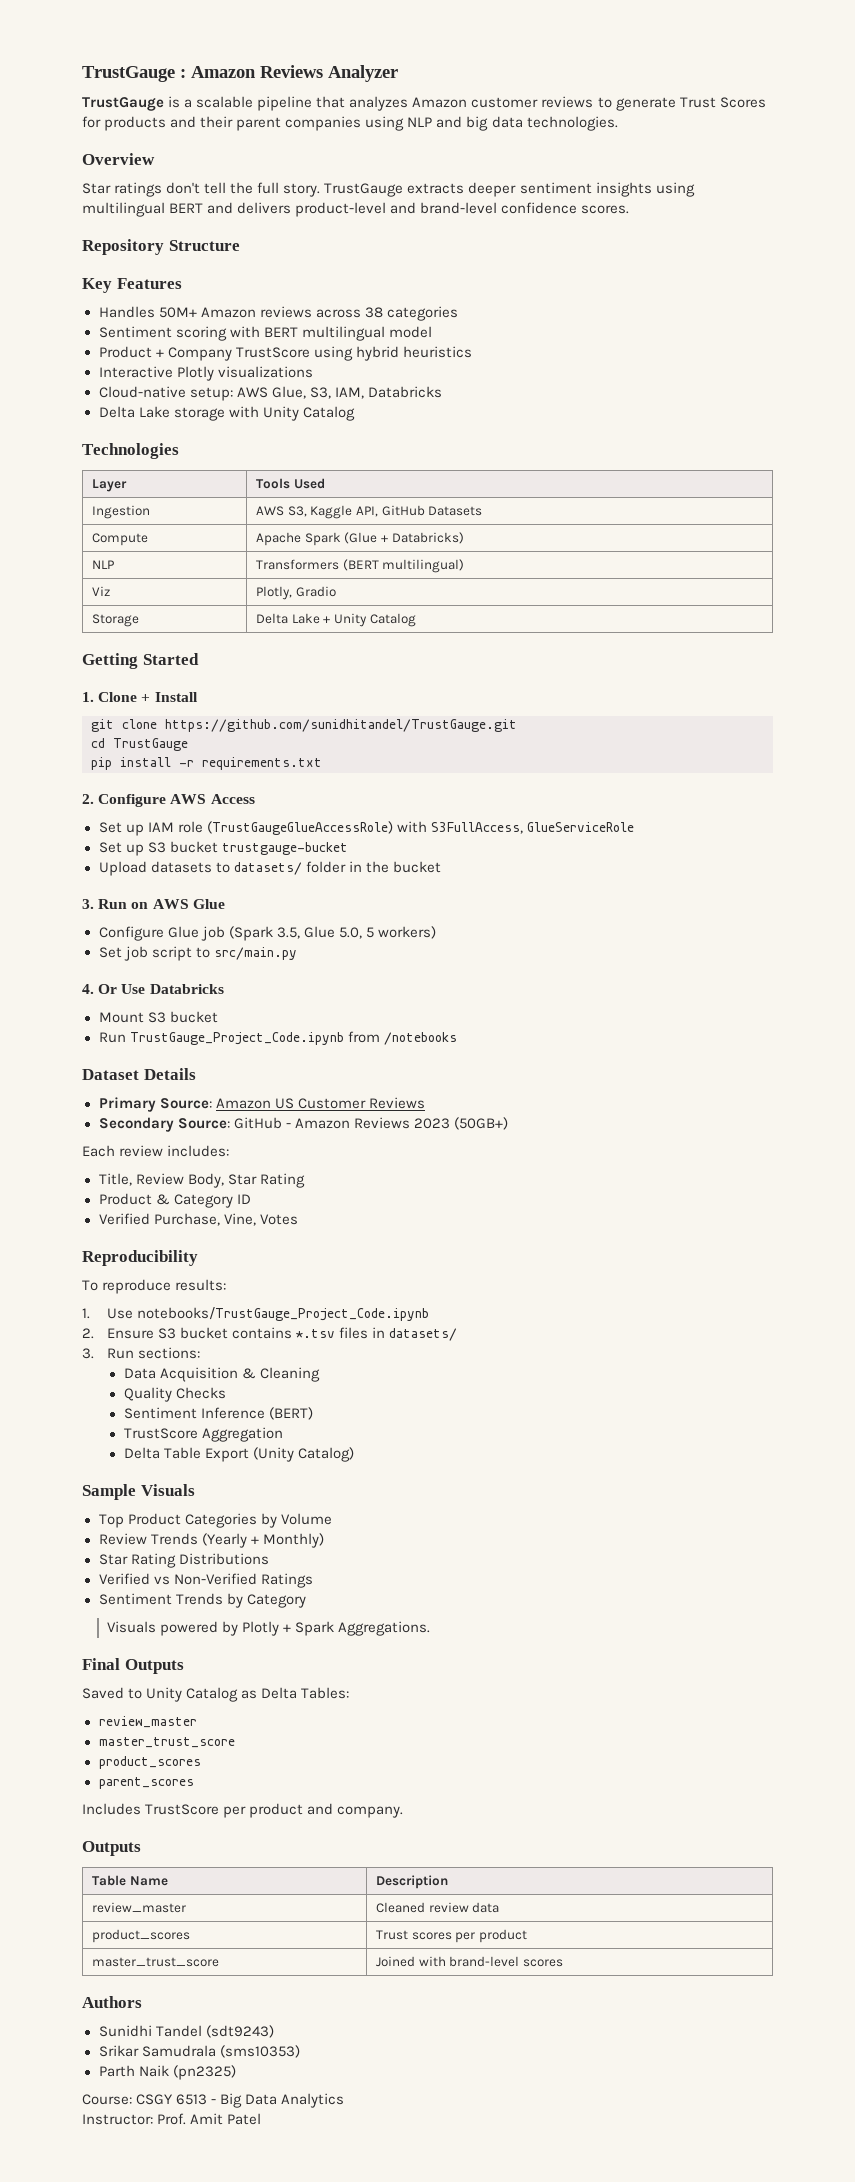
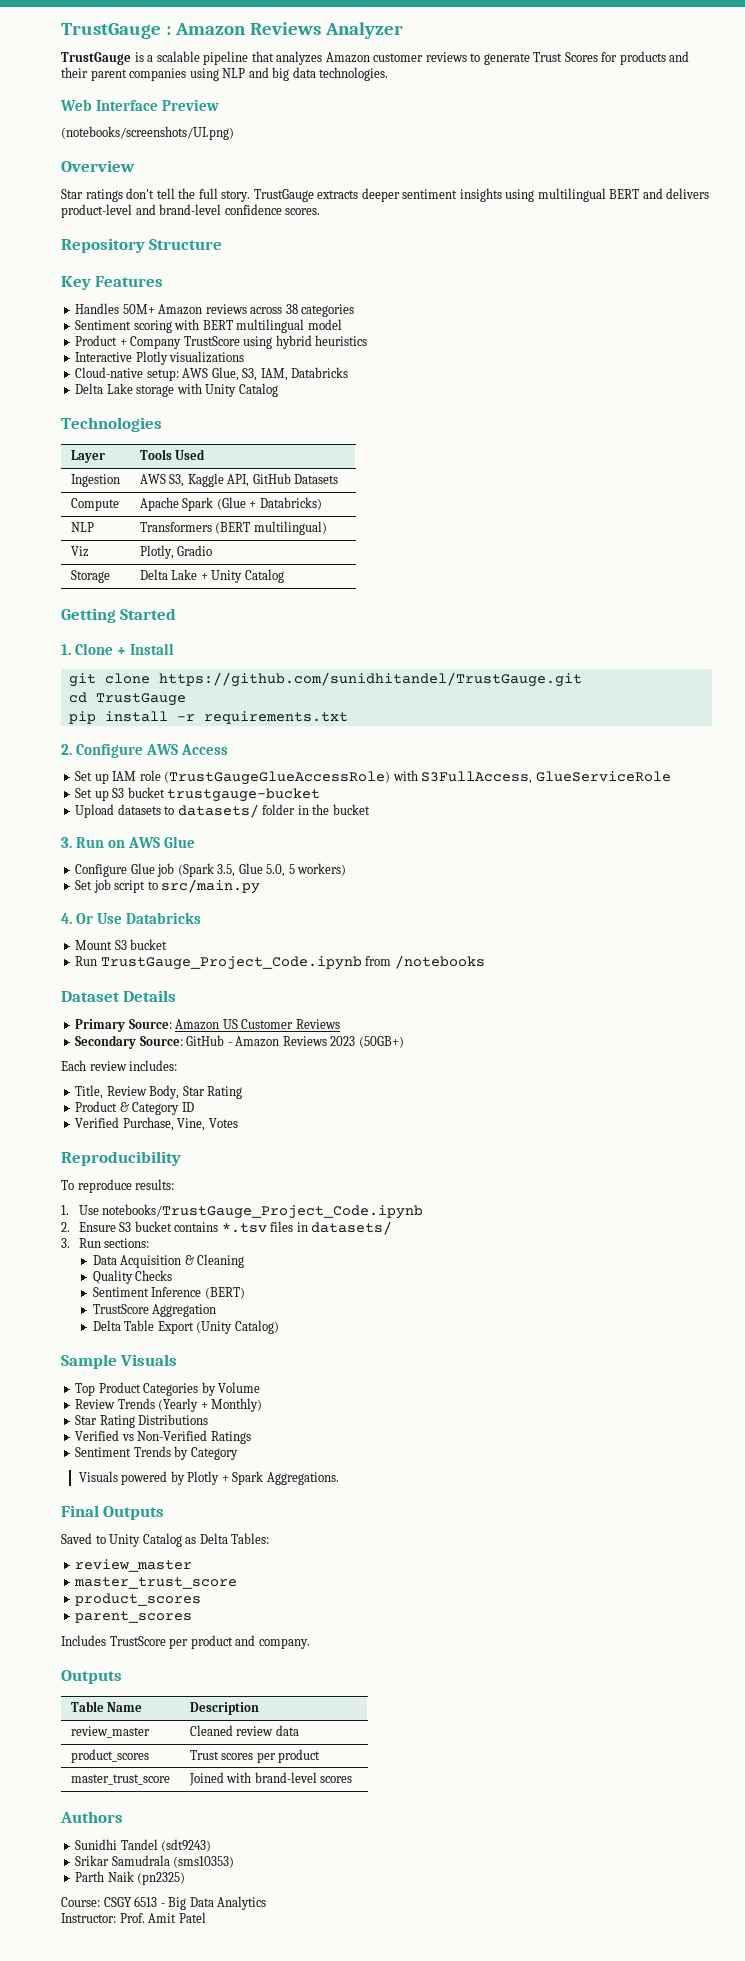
(618, 123) none -> [60,99,219,111] [61,126,234,140] // Web Interface Preview // (notebooks/screenshots/UI.png)

